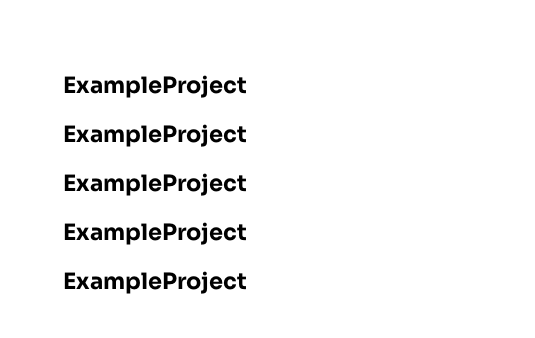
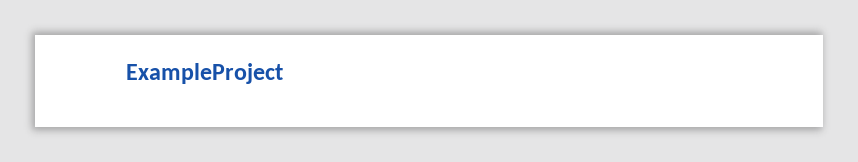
[63,75,247,98] [63,124,247,147] [63,173,247,196] [63,222,247,245] [63,271,247,294] ExampleProject // ExampleProject // ExampleProject // ExampleProject // ExampleProject -> [126,63,283,84] ExampleProject

